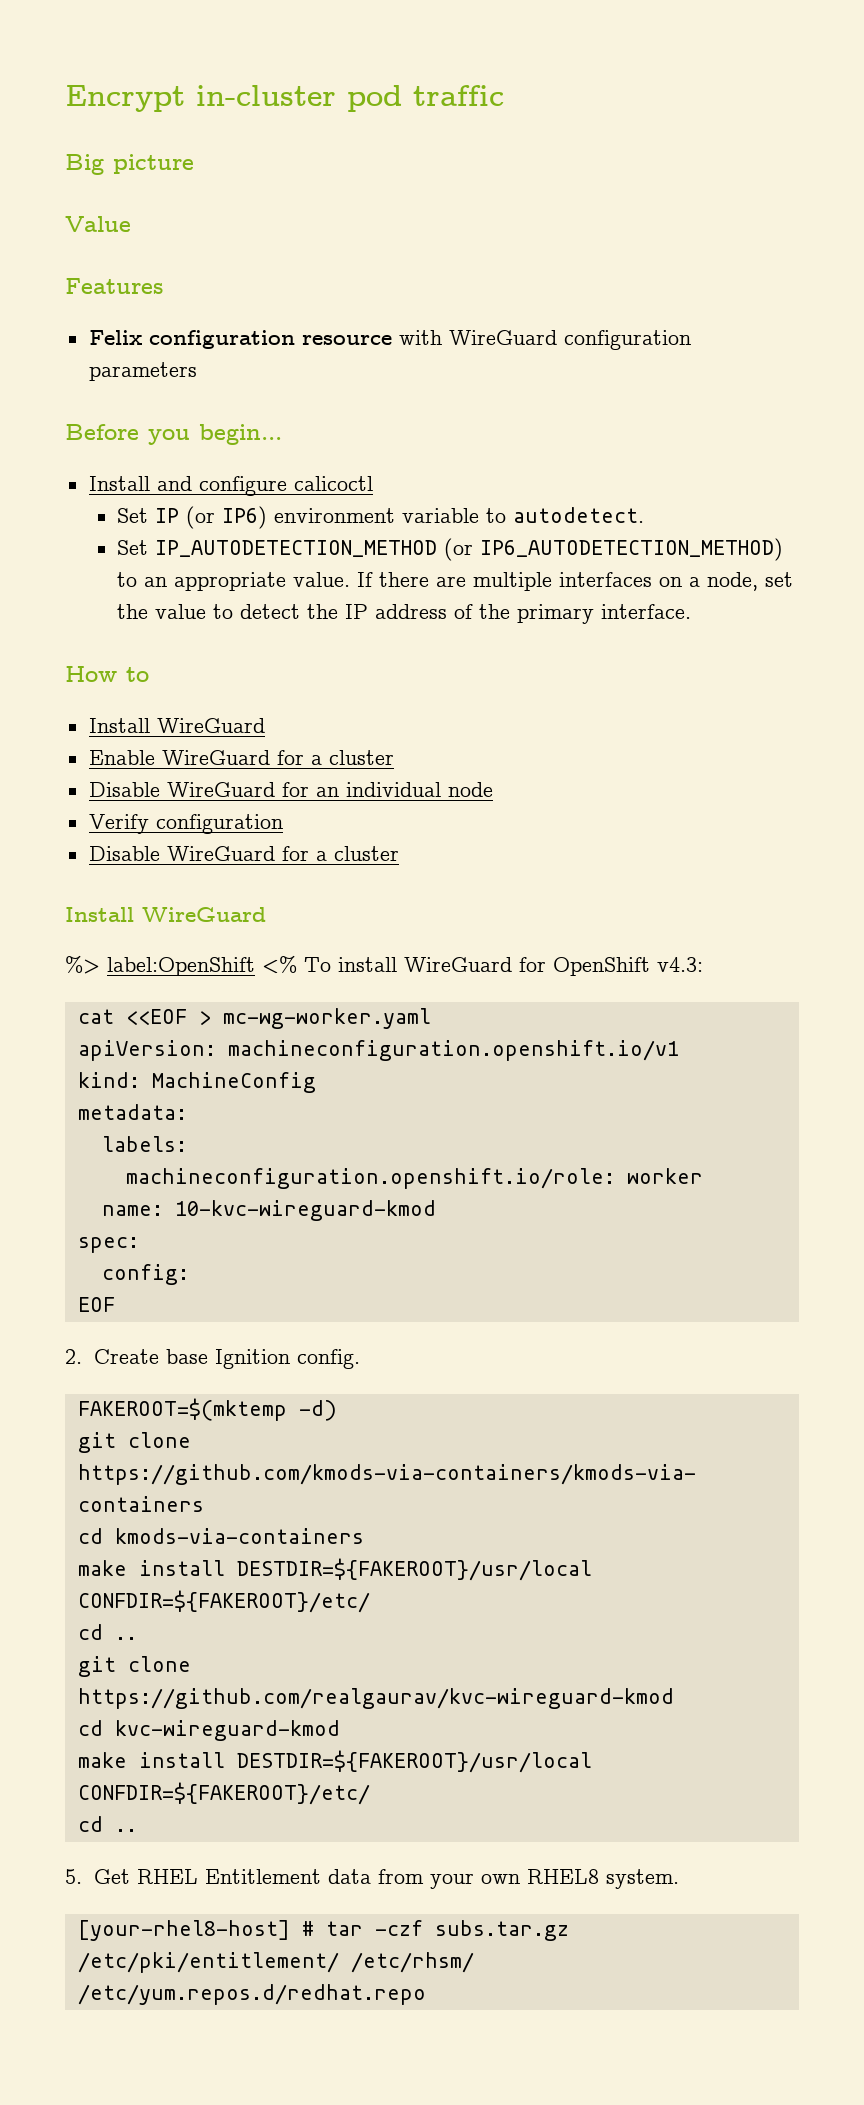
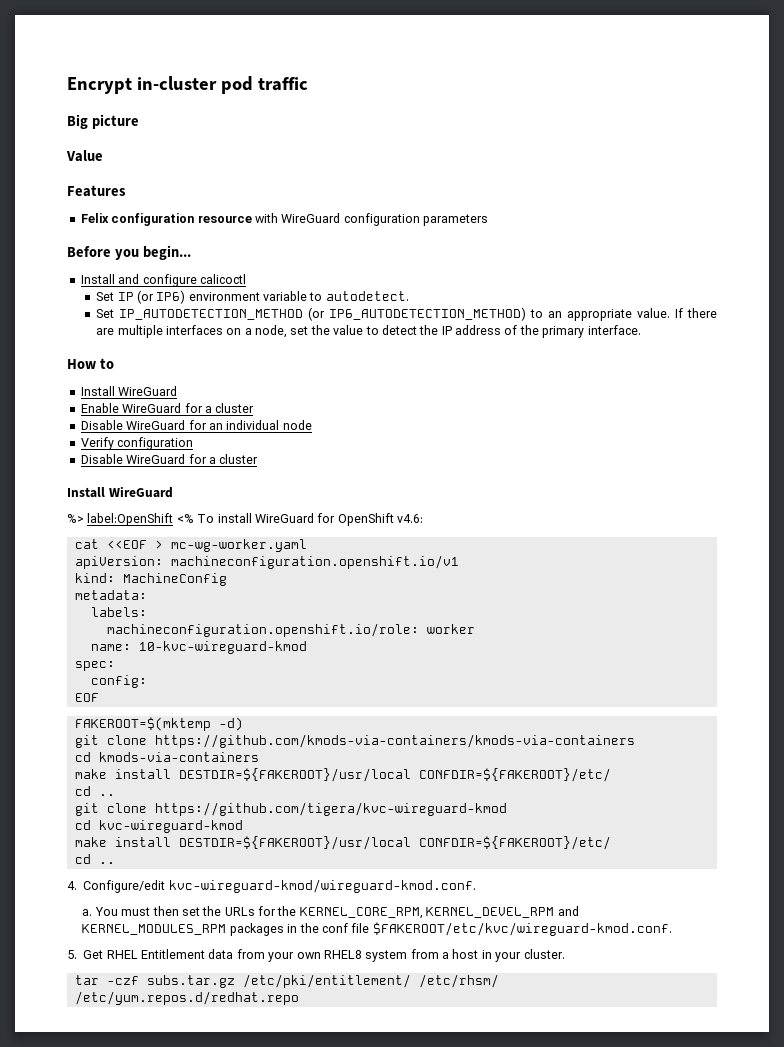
[657,957,703,972] v4.3: -> [397,514,423,523] v4.6:
[65,1349,360,1369] // 2. Create base Ignition config. -> (99, 697) none
[77,1688,674,1709] https://github.com/realgaurav/kvc-wireguard-kmod -> [154,802,507,816] https://github.com/tigera/kvc-wireguard-kmod
(137, 1830) none -> [67,879,476,893] [82,906,579,919] [82,922,672,936] // 4. Configure/edit kvc-wireguard-kmod/wireguard-kmod.conf. // a. You must then set the URLs for the KERNEL_CORE_RPM, KERNEL_DEVEL_RPM and KERNEL_MODULES_RPM packages in the conf file $FAKEROOT/etc/kvc/wireguard-kmod.conf.
[605,1869,679,1889] [77,1920,314,1941] system. // [your-rhel8-host] # -> [365,949,565,962] system from a host in your cluster. //

